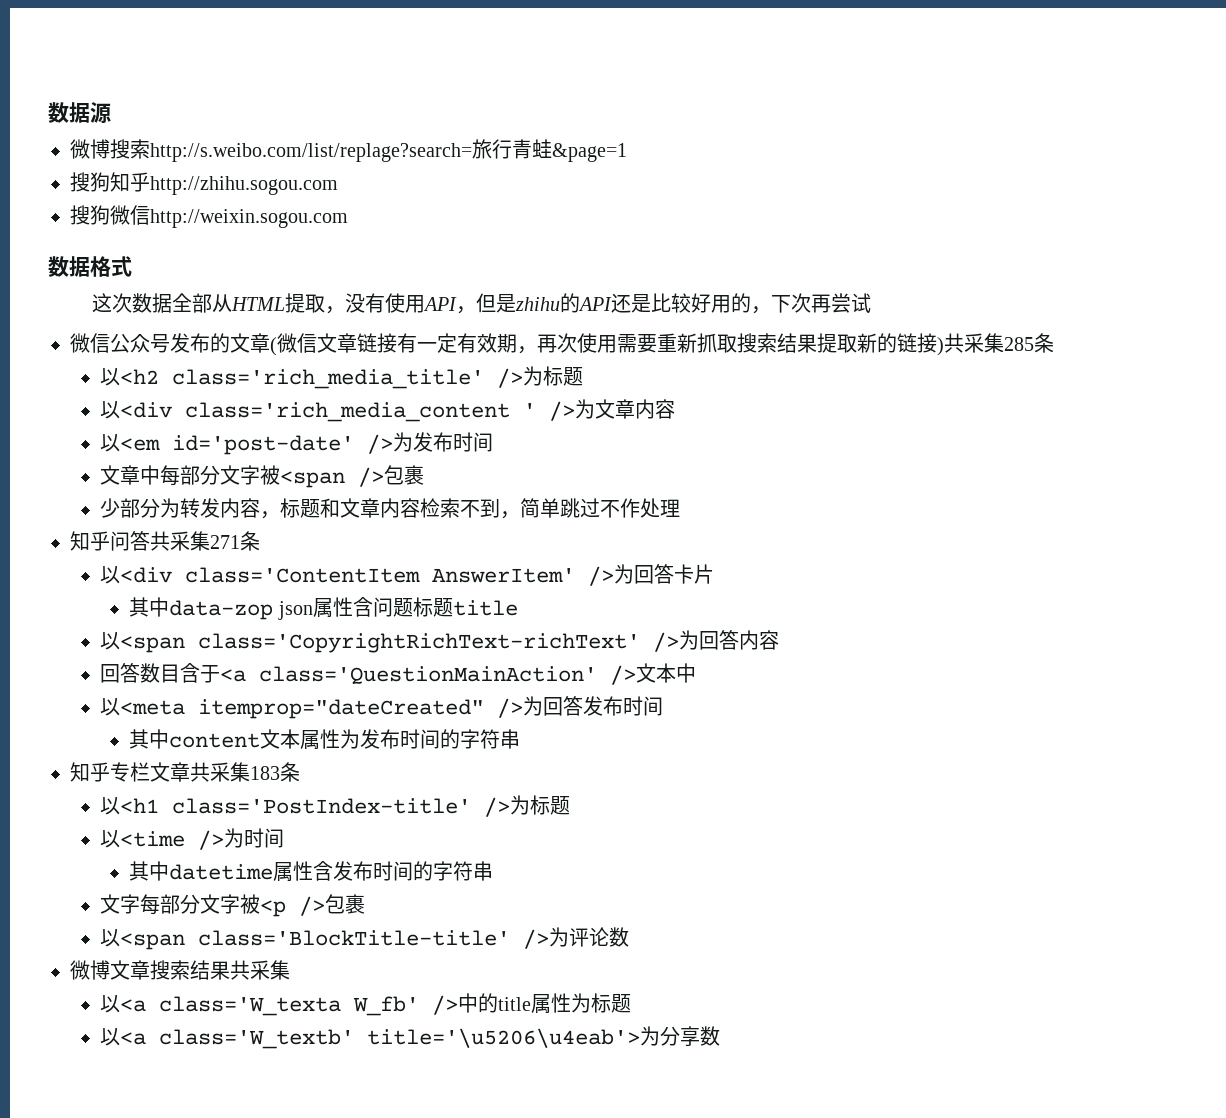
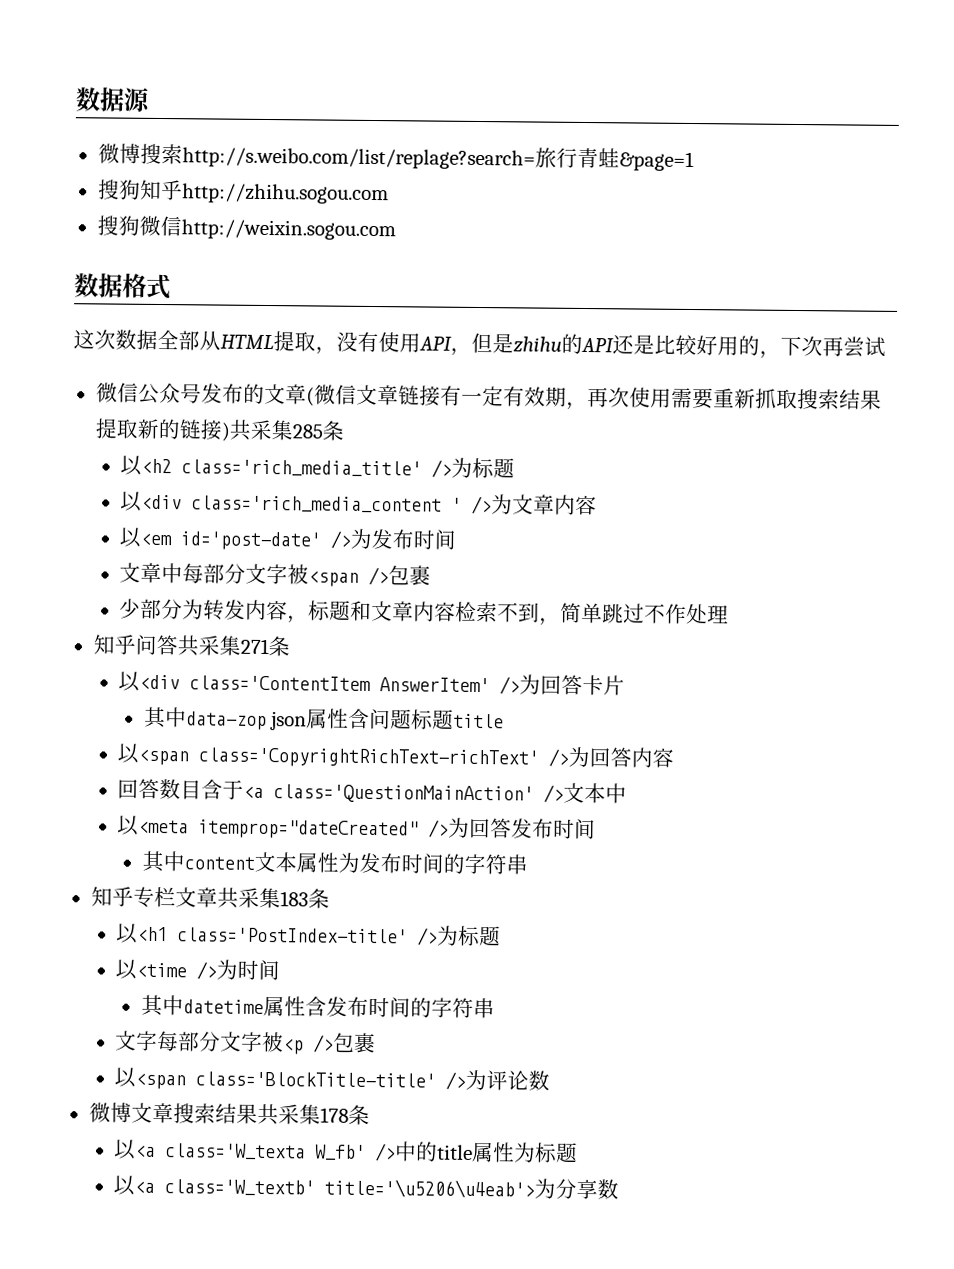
(290, 970) none -> [319,1104,370,1126] 178条

